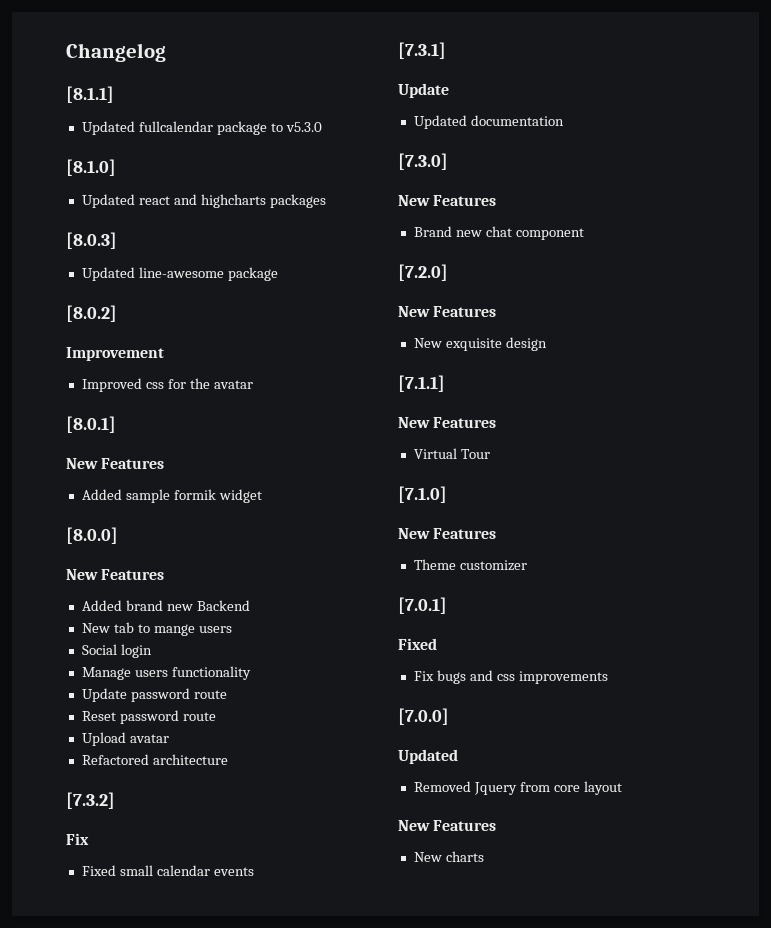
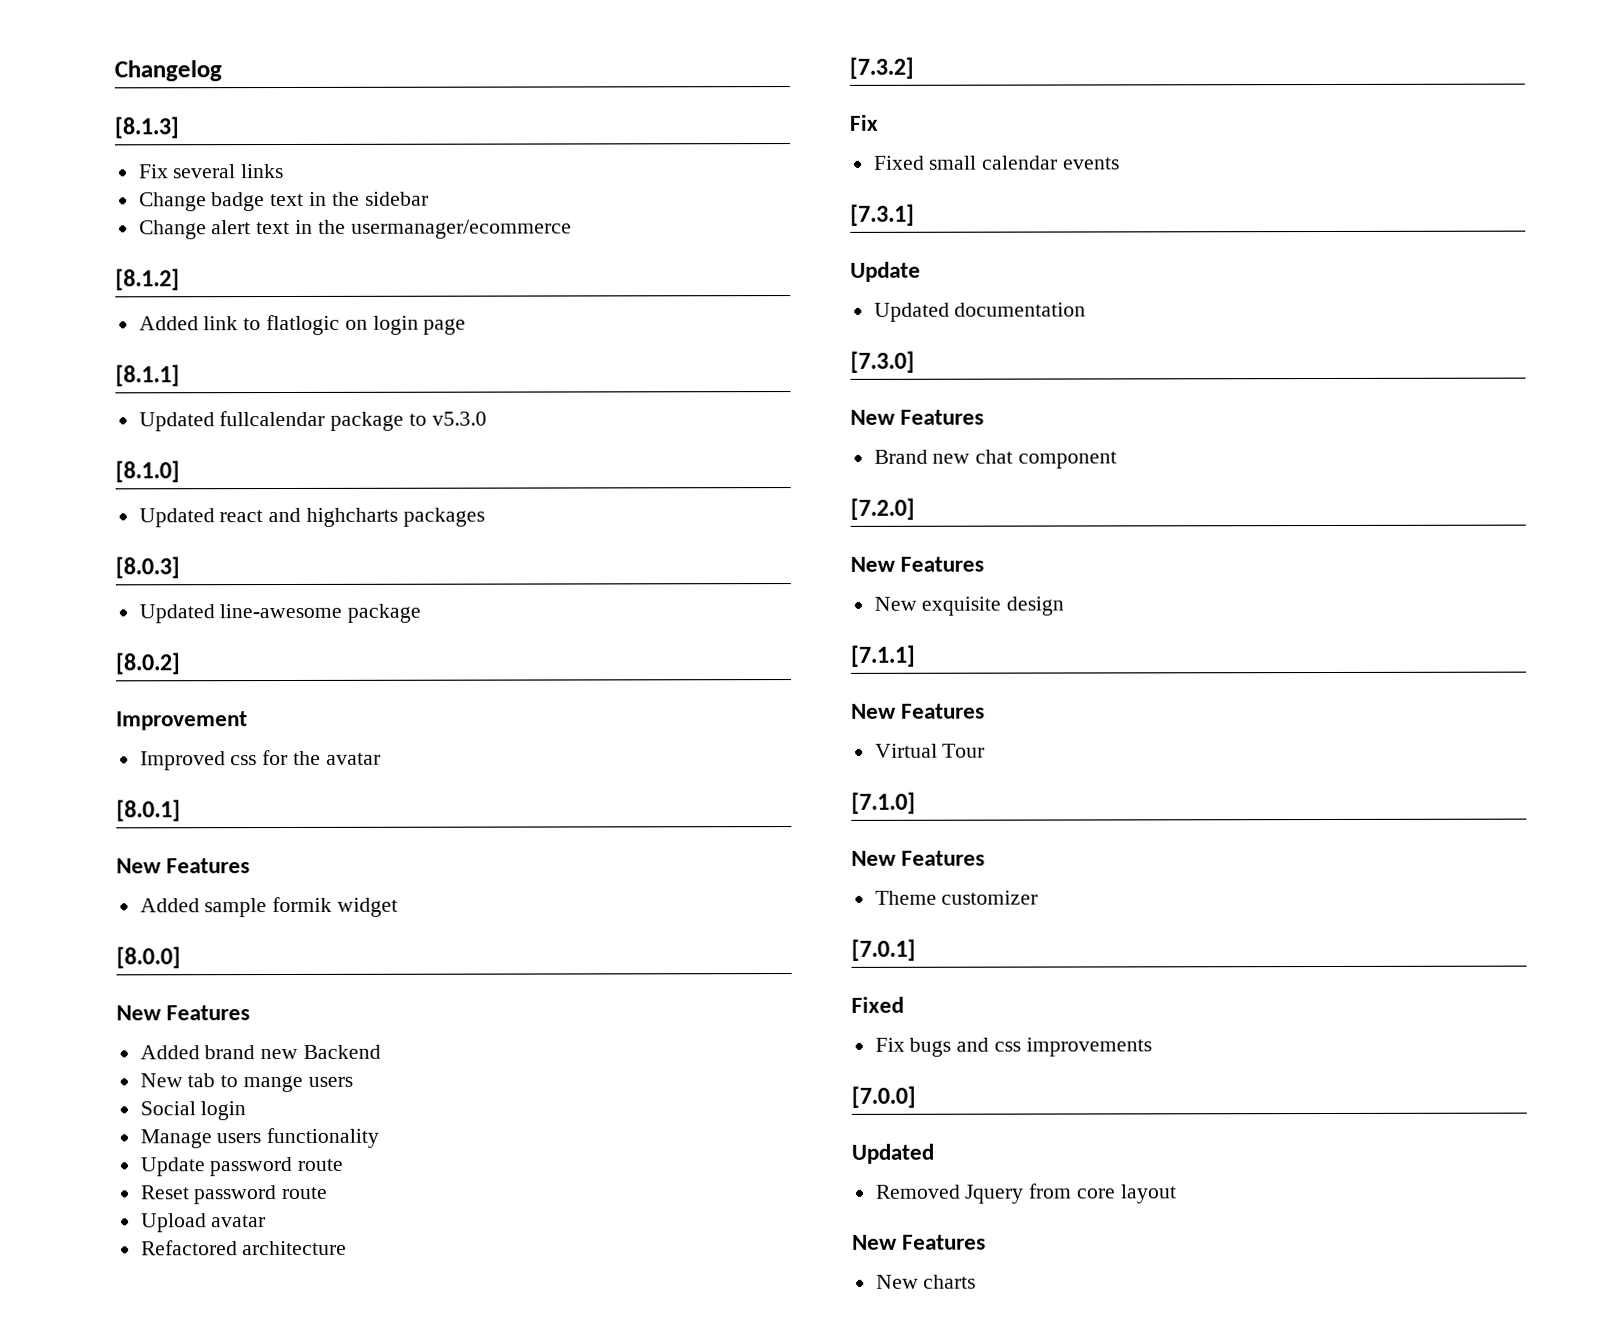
(166, 52) none -> [114,116,179,139] [138,164,285,179] [138,191,429,212] [138,219,572,240] [115,268,180,291] [138,314,467,336] // [8.1.3] // Fix several links // Change badge text in the sidebar // Change alert text in the usermanager/ecommerce // [8.1.2] // Added link to flatlogic on login page

